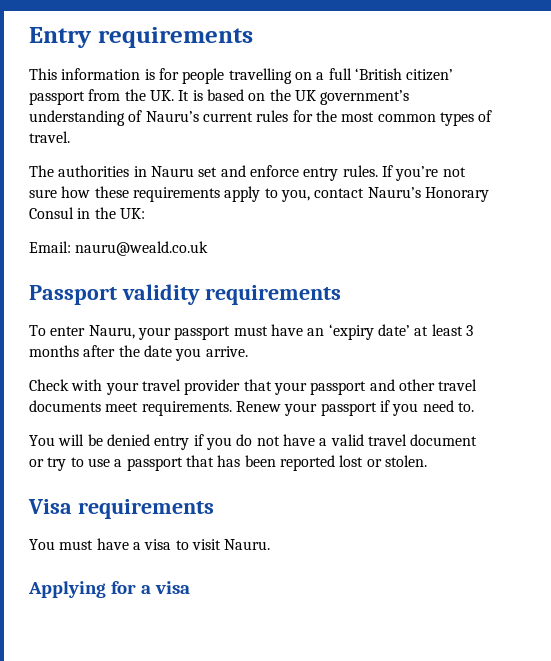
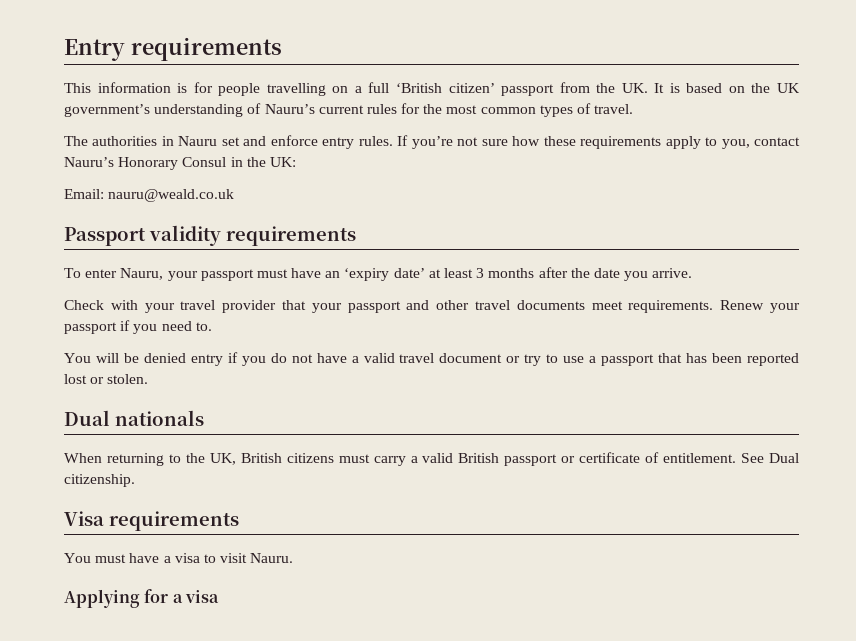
(427, 461) none -> [64,410,204,426] [64,452,800,466] [64,474,135,487] // Dual nationals // When returning to the UK, British citizens must carry a valid British passport or certificate of entitlement. See Dual citizenship.

